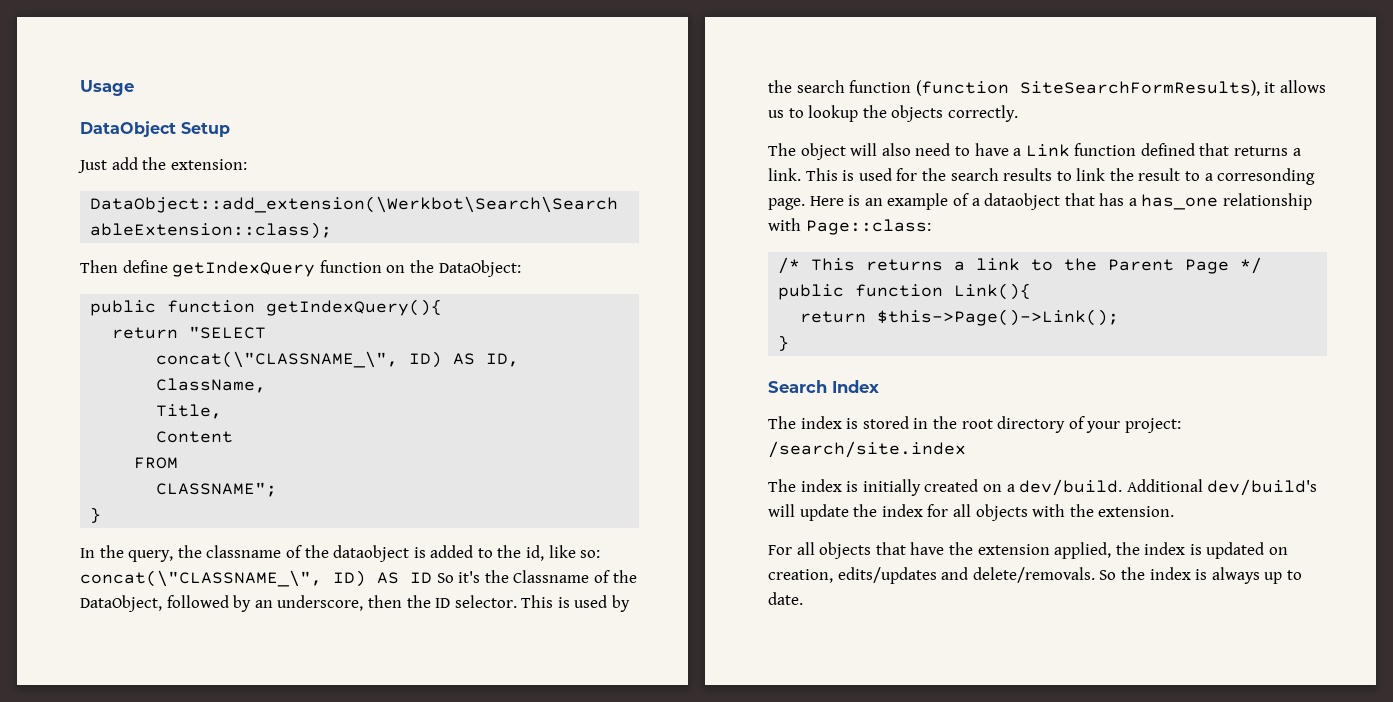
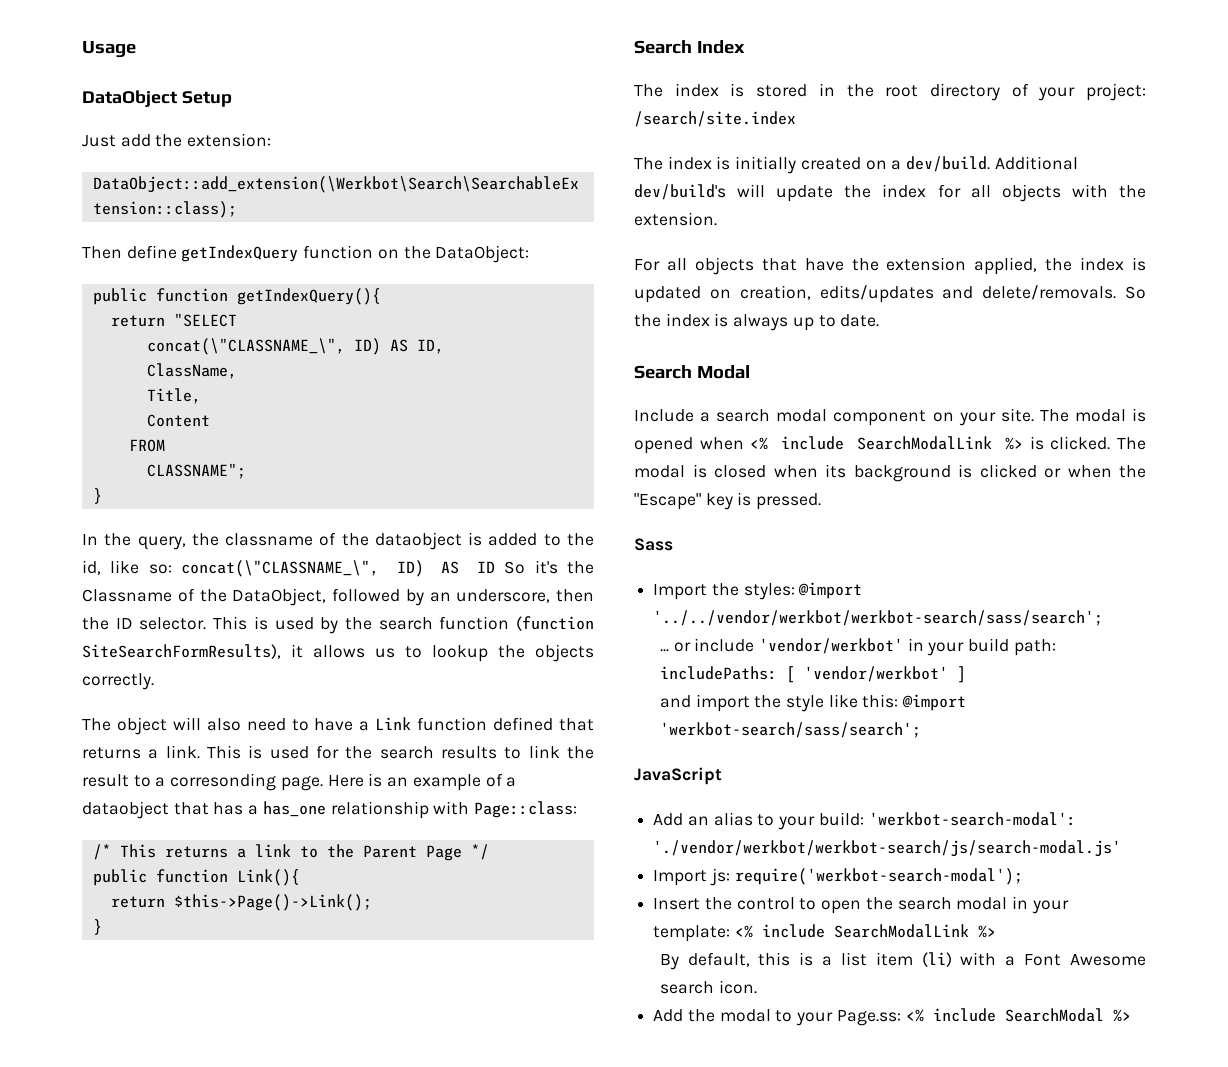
(803, 598) none -> [634,365,750,379] [634,408,1146,426] [634,436,1146,454] [634,464,1146,482] [634,492,822,510] [634,538,673,551] [653,582,863,600] [653,610,1104,626] [659,638,1056,656] [659,666,966,683] [659,694,967,712] [659,722,921,738] [634,767,722,785] [653,812,1076,830] [653,840,1122,857] [653,868,1023,886] [653,896,1069,914] [653,924,996,942] [659,952,1146,970] [659,980,757,994] [653,1008,1131,1026] // Search Modal // Include a search modal component on your site. The modal is opened when <% include SearchModalLink %> is clicked. The modal is closed when its background is clicked or when the "Escape" key is pressed. // Sass // Import the styles: @import '../../vendor/werkbot/werkbot-search/sass/search'; // ... or include 'vendor/werkbot' in your build path: includePaths: [ 'vendor/werkbot' ] // and import the style like this: @import 'werkbot-search/sass/search'; // JavaScript // Add an alias to your build: 'werkbot-search-modal': './vendor/werkbot/werkbot-search/js/search-modal.js' // Import js: require('werkbot-search-modal'); // Insert the control to open the search modal in your template: <% include SearchModalLink %> // By default, this is a list item (li) with a Font Awesome search icon. // Add the modal to your Page.ss: <% include SearchModal %>

